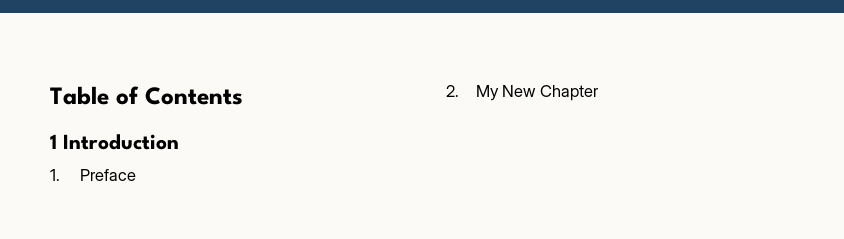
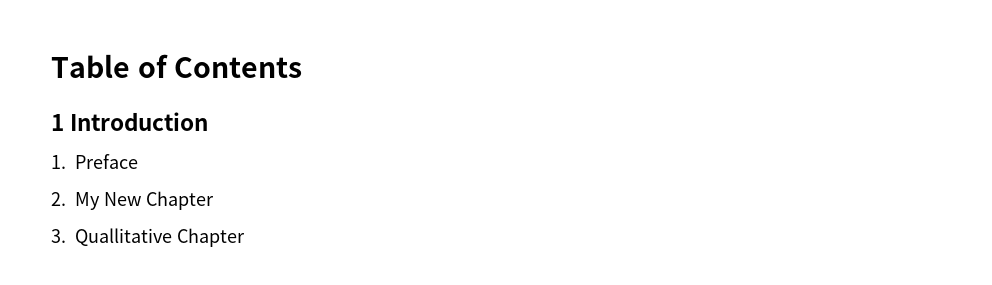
(598, 93) none -> [51,228,245,247] // 3. Quallitative Chapter

